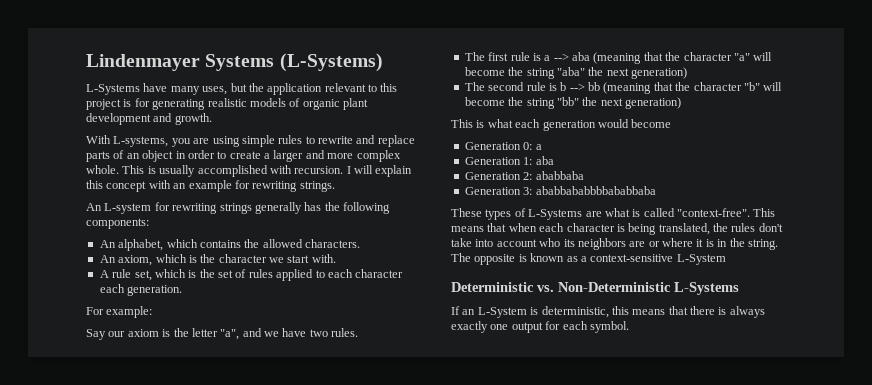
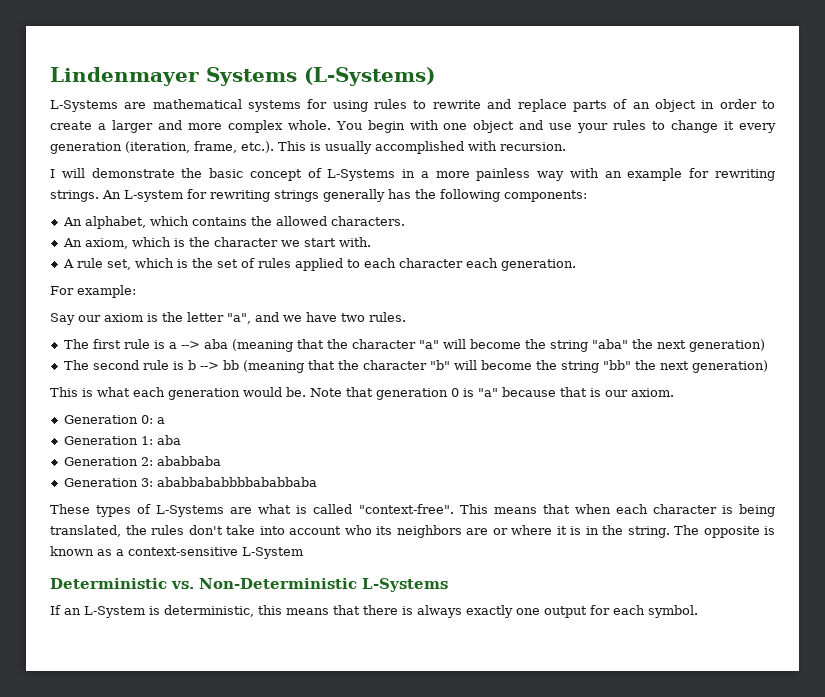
[143,83,398,95] [86,98,368,110] [86,113,212,125] [86,135,275,147] have many uses, but the application relevant to this project is for generating realistic models of organic plant development and growth. // With L-systems, you are using simple -> [124,99,368,112] are mathematical systems for using
(119, 169) none -> [335,120,776,133] [50,141,274,154] You begin with one object and use your rules to change it every generation (iteration, frame, etc.).
(344, 170) none -> (566, 146) //
[375,165,413,177] [86,180,147,192] explain this concept -> [91,168,565,181] demonstrate the basic concept of L-Systems in a more painless way
(335, 186) // -> (99, 196) none
[631,119,672,128] become -> [286,387,674,400] be. Note that generation 0 is "a" because that is our axiom.

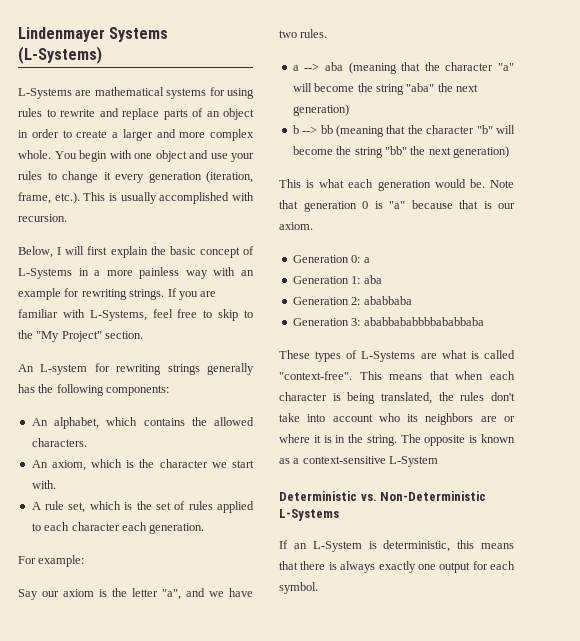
(566, 146) none -> [18,246,53,258] Below,
[91,168,175,178] demonstrate -> [87,246,148,258] first explain
(99, 196) none -> [167,288,217,300] [18,309,254,321] [18,330,144,342] If you are familiar with L-Systems, feel free to skip to the "My Project" section. //
[63,339,165,349] The first rule is -> (328, 33) none
[63,360,184,370] The second rule is -> (349, 110) none

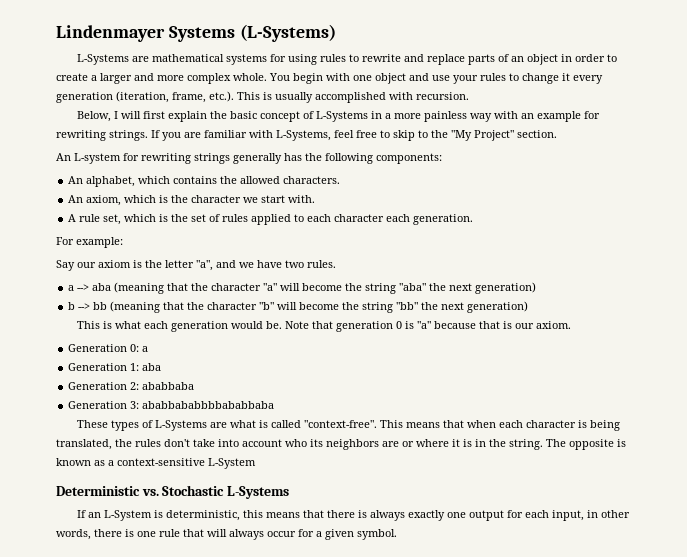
[380,491,487,501] Non-Deterministic -> [162,485,225,496] Stochastic
(515, 565) none -> [552,510,631,521] [56,529,354,540] input, in other words, there is one rule that will always occur for a given

